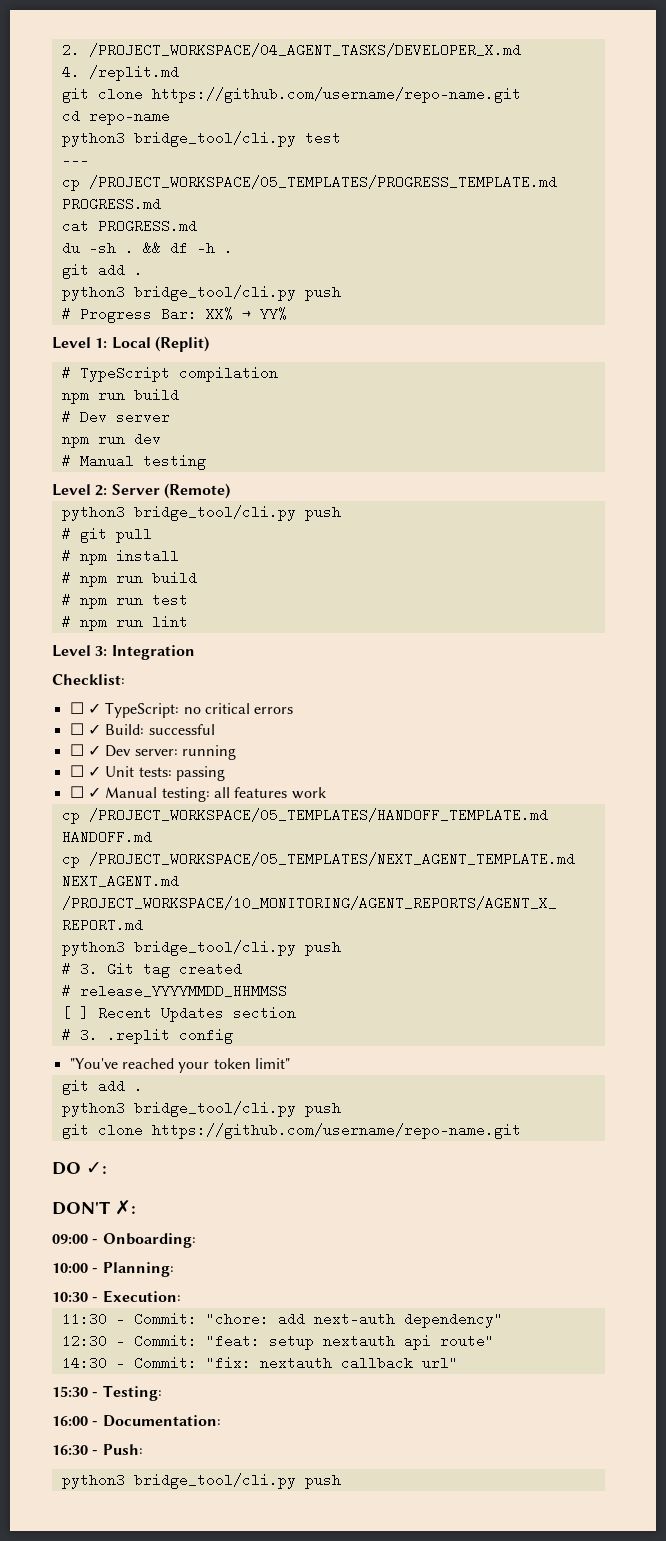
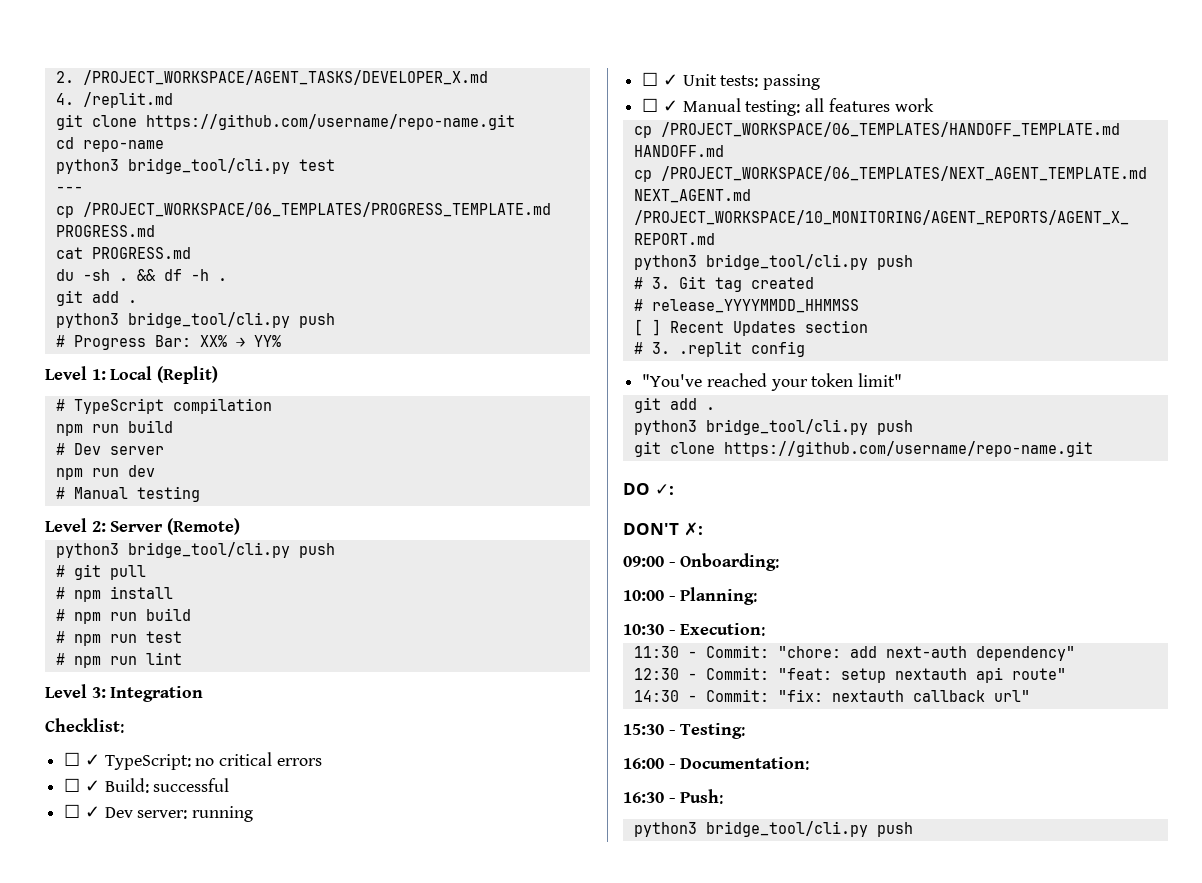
[88,43,521,57] /PROJECT_WORKSPACE/04_AGENT_TASKS/DEVELOPER_X.md -> [82,70,488,85] /PROJECT_WORKSPACE/AGENT_TASKS/DEVELOPER_X.md
[88,175,557,189] /PROJECT_WORKSPACE/05_TEMPLATES/PROGRESS_TEMPLATE.md -> [82,202,551,217] /PROJECT_WORKSPACE/06_TEMPLATES/PROGRESS_TEMPLATE.md
[88,808,548,822] /PROJECT_WORKSPACE/05_TEMPLATES/HANDOFF_TEMPLATE.md -> [660,122,1120,137] /PROJECT_WORKSPACE/06_TEMPLATES/HANDOFF_TEMPLATE.md
[88,852,575,866] /PROJECT_WORKSPACE/05_TEMPLATES/NEXT_AGENT_TEMPLATE.md -> [660,166,1147,181] /PROJECT_WORKSPACE/06_TEMPLATES/NEXT_AGENT_TEMPLATE.md

